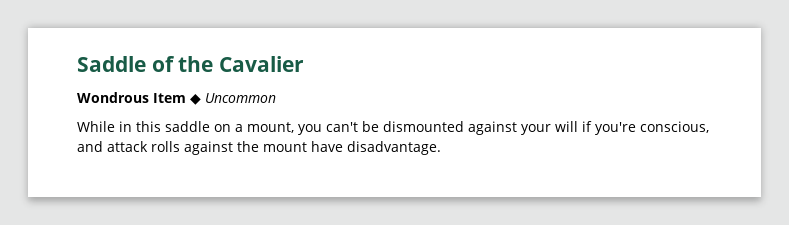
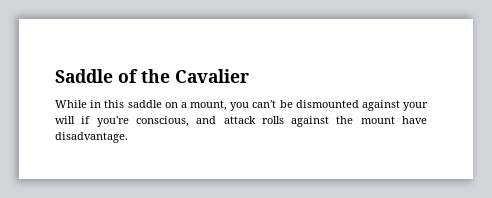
[77,92,276,105] // Wondrous Item ◆ Uncommon -> (249, 76) none

